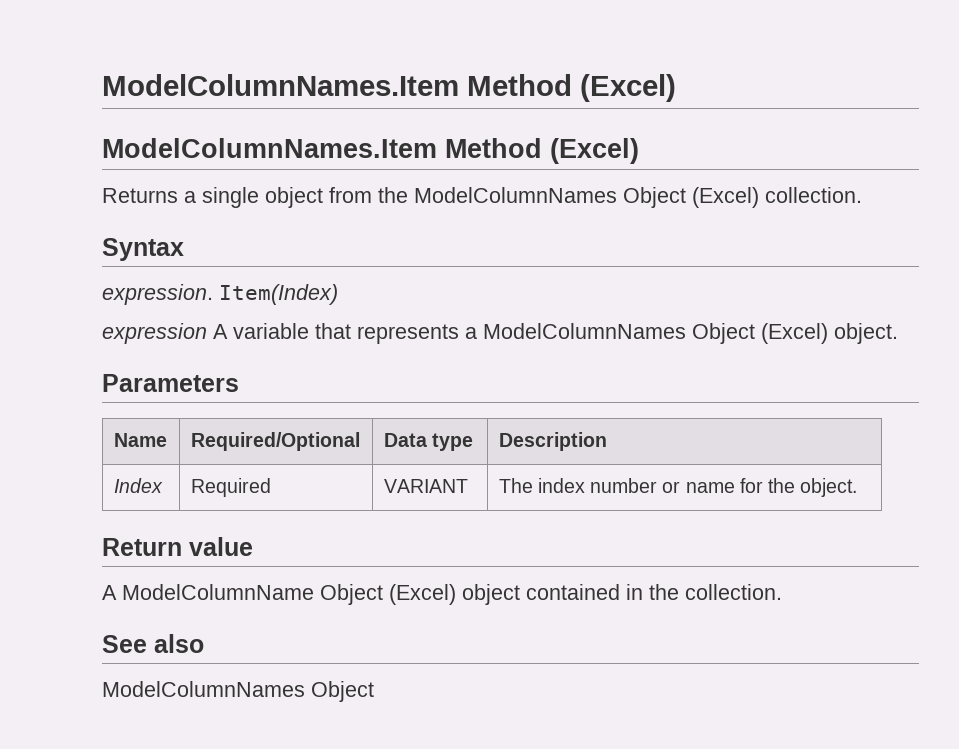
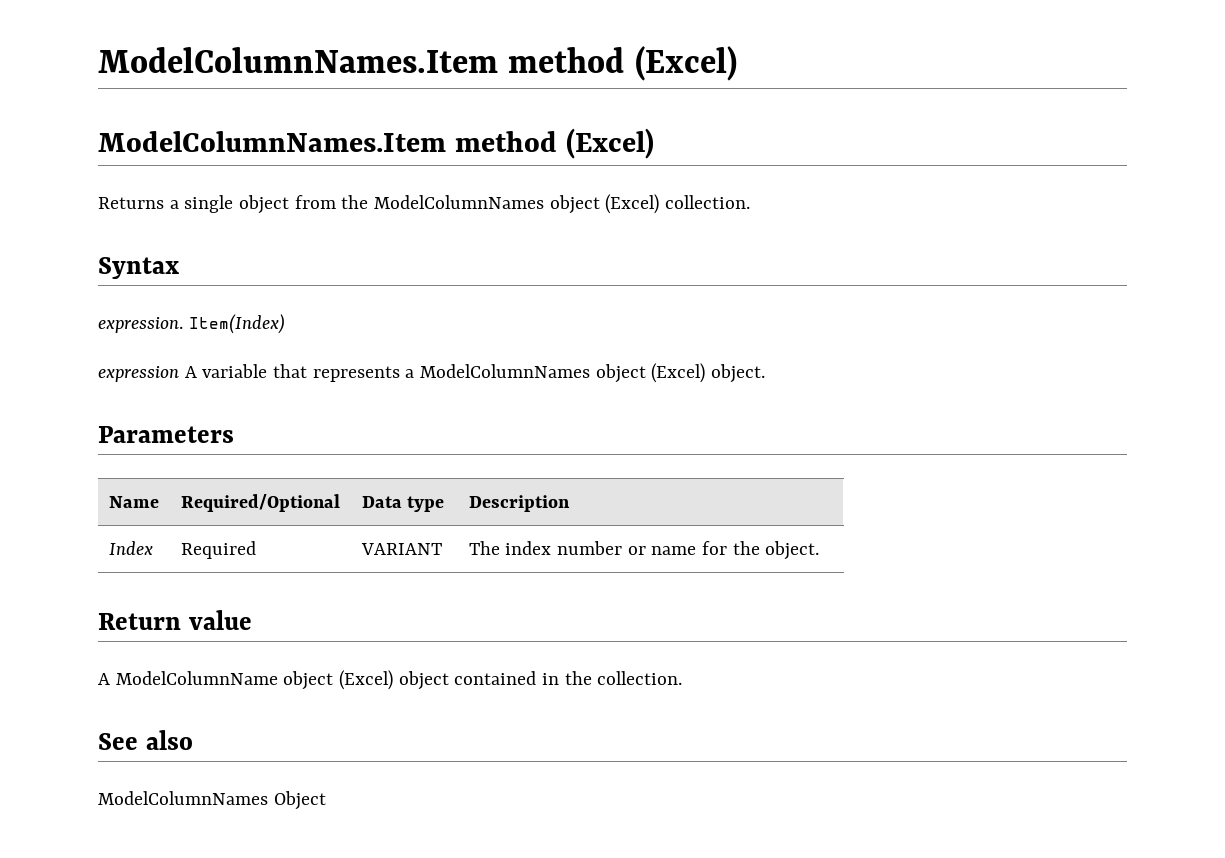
[102,74,572,96] ModelColumnNames.Item Method -> [98,47,625,73] ModelColumnNames.Item method
[445,138,542,158] Method -> [454,131,557,152] method
[623,187,686,208] Object -> [549,195,600,214] object
[692,323,755,344] Object -> [595,364,646,383] object
[320,584,383,605] Object -> [283,671,334,690] object

